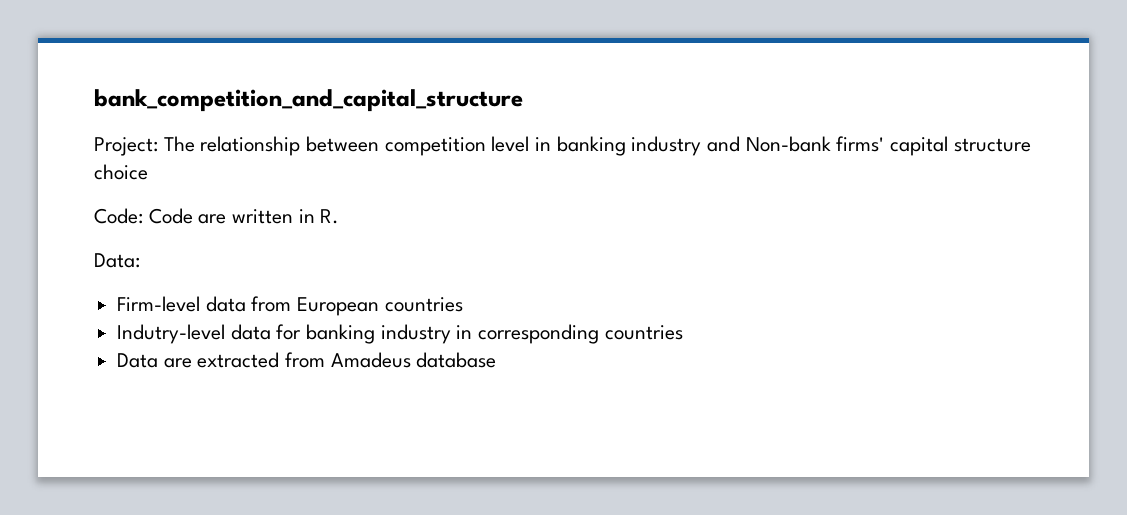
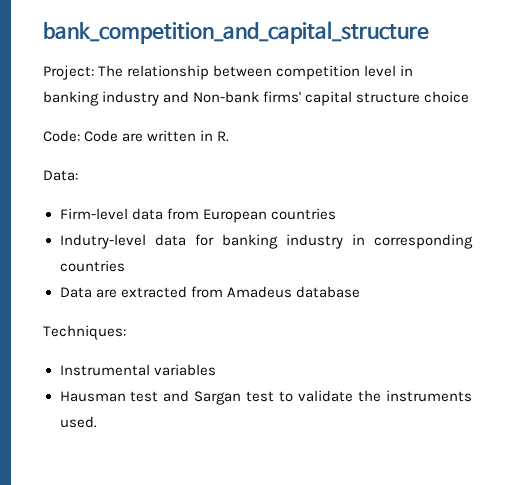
(497, 360) none -> [43,325,126,340] [59,364,216,376] [59,390,472,405] [59,416,97,428] // Techniques: // Instrumental variables // Hausman test and Sargan test to validate the instruments used.

